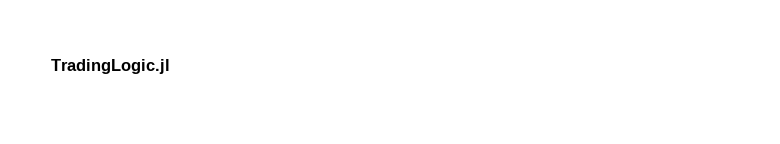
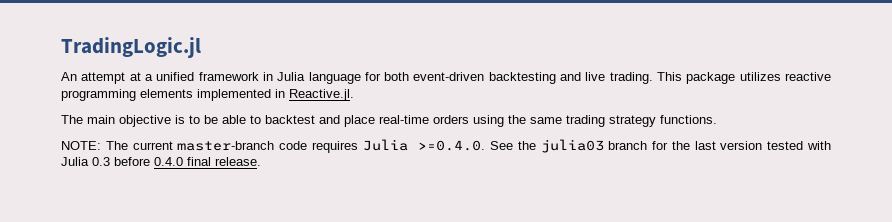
(170, 66) none -> [61,72,831,84] [61,89,354,101] [61,115,717,127] [61,139,831,153] [61,157,261,166] // An attempt at a unified framework in Julia language for both event-driven backtesting and live trading. This package utilizes reactive programming elements implemented in Reactive.jl. // The main objective is to be able to backtest and place real-time orders using the same trading strategy functions. // NOTE: The current master-branch code requires Julia >=0.4.0. See the julia03 branch for the last version tested with Julia 0.3 before 0.4.0 final release.

